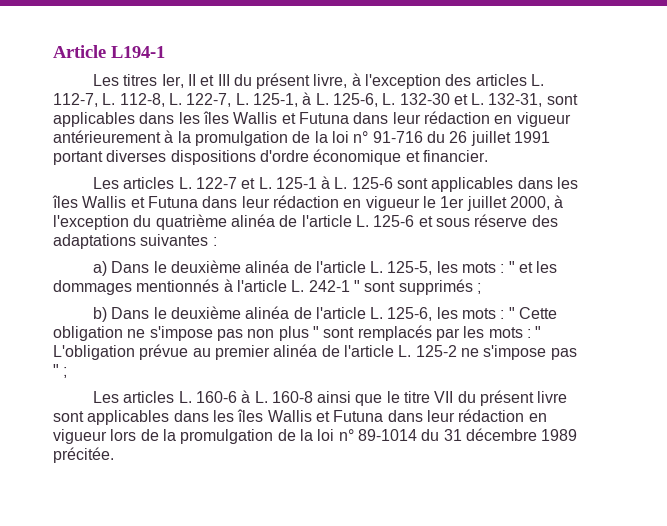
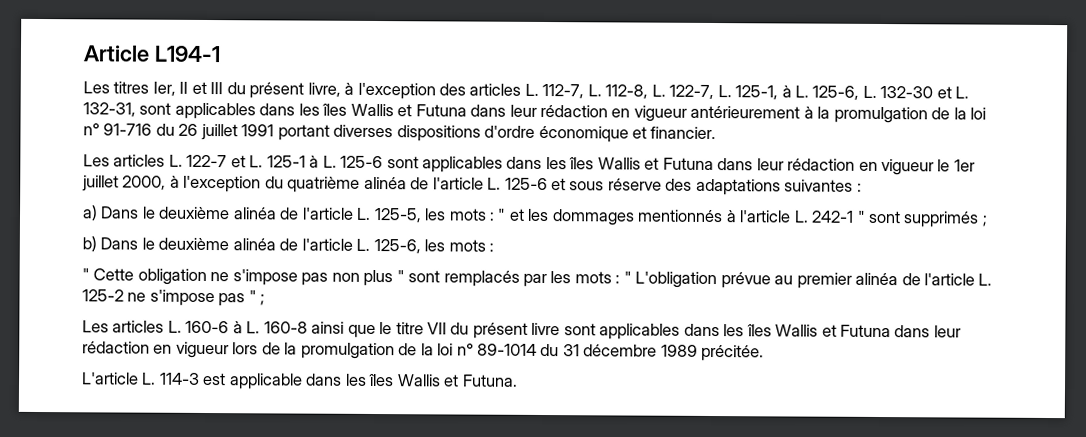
(505, 314) none -> (495, 247) //
(114, 455) none -> [82,372,518,390] // L'article L. 114-3 est applicable dans les îles Wallis et Futuna.

